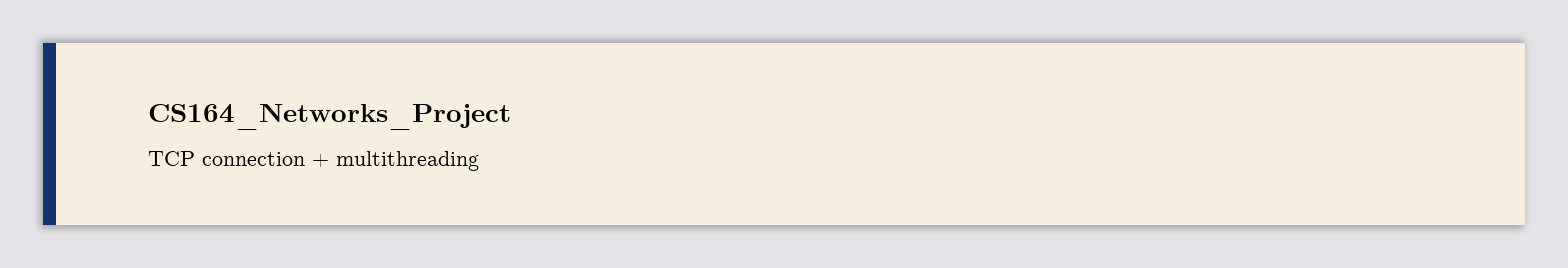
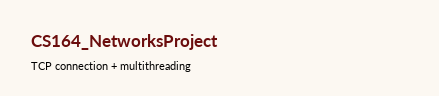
[148,103,511,130] CS164_Networks_Project -> [31,34,218,50] CS164_NetworksProject

